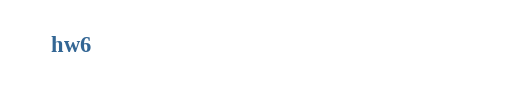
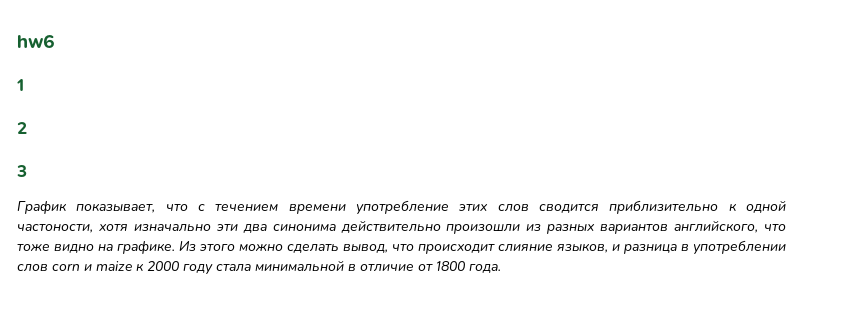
(91, 44) none -> [16,79,24,91] [17,122,27,134] [16,165,27,177] [17,200,787,215] [17,220,786,234] [17,240,786,255] [17,260,501,275] // 1 // 2 // 3 // График показывает, что с течением времени употребление этих слов сводится приблизительно к одной частоности, хотя изначально эти два синонима действительно произошли из разных вариантов английского, что тоже видно на графике. Из этого можно сделать вывод, что происходит слияние языков, и разница в употреблении слов corn и maize к 2000 году стала минимальной в отличие от 1800 года.

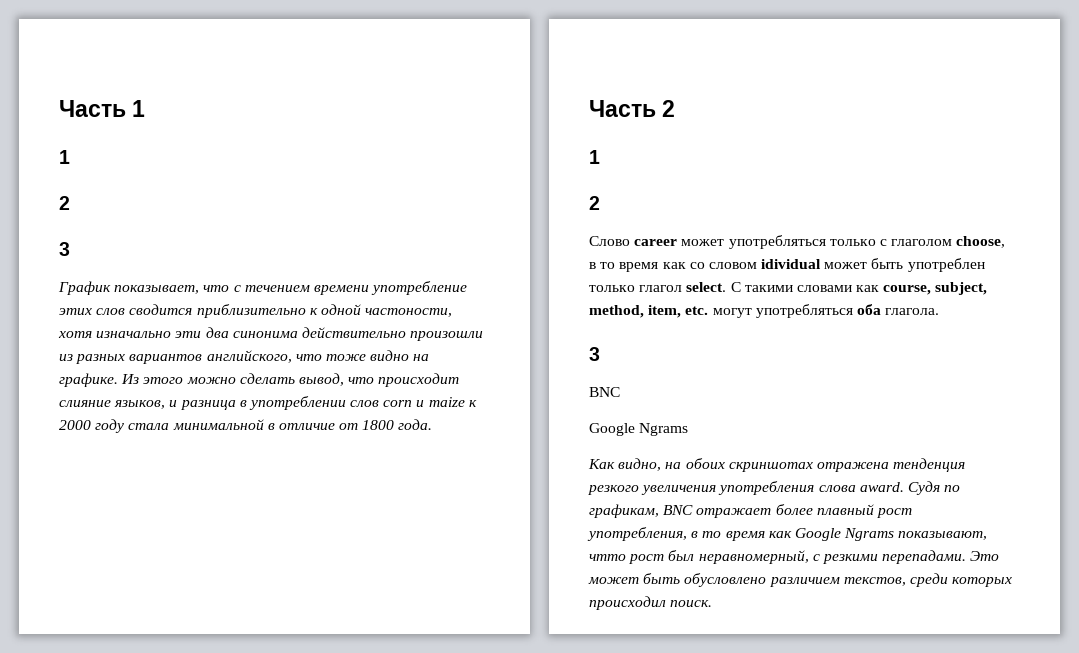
[17,34,55,48] hw6 -> [59,100,146,117] Часть 1
(501, 268) none -> [589,100,676,117] [589,150,600,164] [589,196,600,210] [589,235,1006,249] [589,258,985,272] [589,282,988,295] [589,304,940,318] [589,347,600,361] [589,387,620,397] [589,423,689,436] [588,458,966,472] [588,481,961,495] [589,504,912,518] [587,527,988,541] [589,550,1000,564] [588,573,1013,587] [589,596,713,610] // Часть 2 // 1 // 2 // Слово career может употребляться только с глаголом choose, в то время как со словом idividual может быть употреблен только глагол select. С такими словами как course, subject, method, item, etc. могут употребляться оба глагола. // 3 // BNC // Google Ngrams // Как видно, на обоих скриншотах отражена тенденция резкого увеличения употребления слова award. Судя по графикам, BNC отражает более плавный рост употребления, в то время как Google Ngrams показывают, чтто рост был неравномерный, с резкими перепадами. Это может быть обусловлено различием текстов, среди которых происходил поиск.

